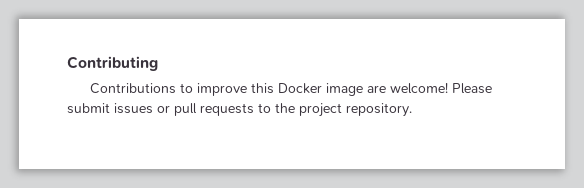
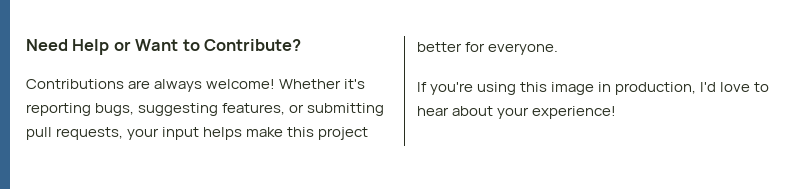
[67,56,158,71] [89,82,492,96] [67,103,412,117] Contributing // Contributions to improve this Docker image are welcome! Please submit issues or pull requests to the project repository. -> [26,39,302,55] [26,79,366,92] [26,103,385,116] [26,127,369,140] [417,42,559,55] [417,82,770,95] [417,106,617,119] Need Help or Want to Contribute? // Contributions are always welcome! Whether it's reporting bugs, suggesting features, or submitting pull requests, your input helps make this project better for everyone. // If you're using this image in production, I'd love to hear about your experience!

